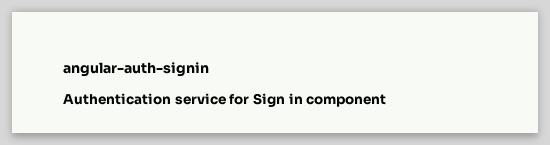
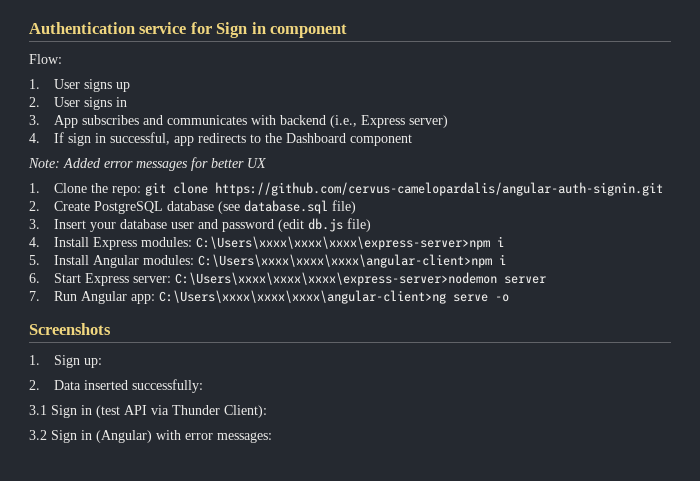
[63,62,209,77] angular-auth-signin // -> (29, 28) none
(387, 100) none -> [29,54,62,64] [29,79,131,92] [29,97,128,110] [29,115,449,128] [29,132,413,146] [28,157,266,171] [29,182,664,196] [29,200,357,214] [29,218,372,232] [29,236,505,250] [29,254,507,268] [29,272,547,286] [29,290,510,304] [29,323,111,335] [29,355,103,368] [29,379,204,393] [29,405,267,418] [29,430,272,443] // Flow: // 1. User signs up // 2. User signs in // 3. App subscribes and communicates with backend (i.e., Express server) // 4. If sign in successful, app redirects to the Dashboard component // Note: Added error messages for better UX // 1. Clone the repo: git clone https://github.com/cervus-camelopardalis/angular-auth-signin.git // 2. Create PostgreSQL database (see database.sql file) // 3. Insert your database user and password (edit db.js file) // 4. Install Express modules: C:\Users\xxxx\xxxx\xxxx\express-server>npm i // 5. Install Angular modules: C:\Users\xxxx\xxxx\xxxx\angular-client>npm i // 6. Start Express server: C:\Users\xxxx\xxxx\xxxx\express-server>nodemon server // 7. Run Angular app: C:\Users\xxxx\xxxx\xxxx\angular-client>ng serve -o // Screenshots // 1. Sign up: // 2. Data inserted successfully: // 3.1 Sign in (test API via Thunder Client): // 3.2 Sign in (Angular) with error messages:

